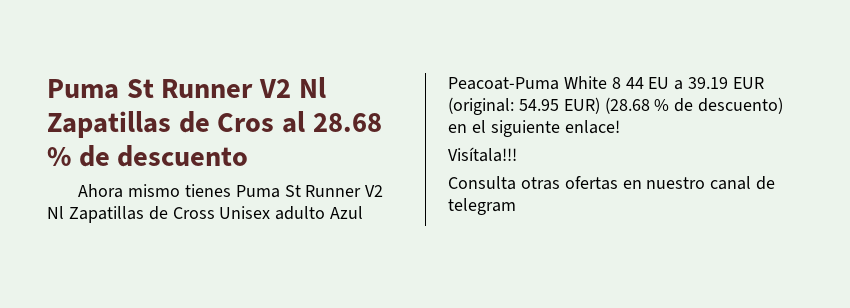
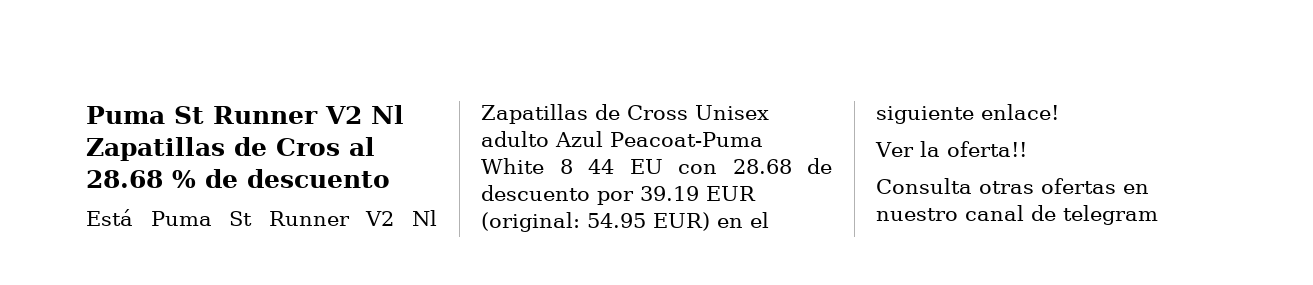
[78,184,231,198] Ahora mismo tienes -> [86,209,133,226] Está
[674,80,684,90] a -> [678,158,832,174] [481,185,634,205] con 28.68 de descuento por
[604,97,784,114] (28.68 % de descuento) -> (710, 221) none
[448,147,517,162] Visítala!!! -> [875,141,1027,157] Ver la oferta!!

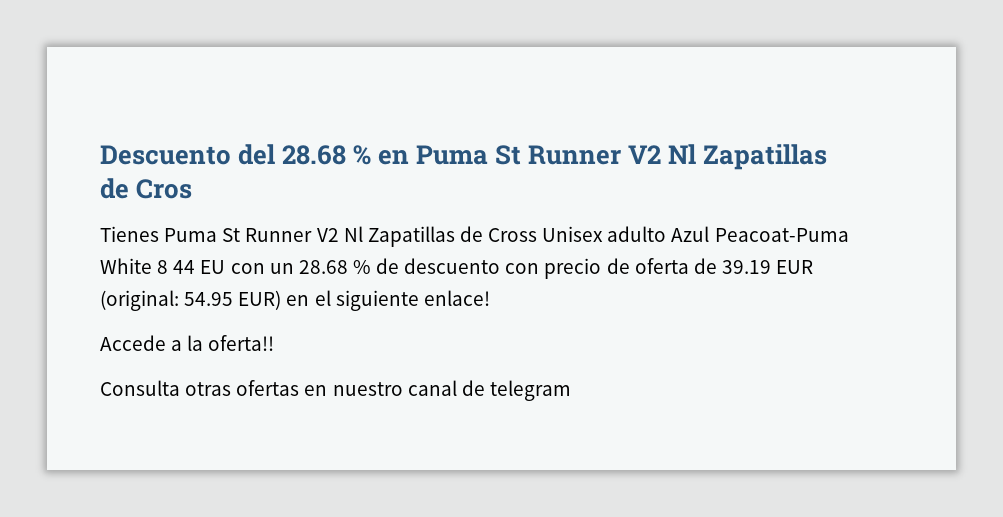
(86, 115) none -> [100,144,410,165] Descuento del 28.68 % en
[349,137,375,156] [86,169,390,188] [86,209,133,226] al 28.68 % de descuento // Está -> [100,226,159,242] // Tienes
[732,158,832,174] [481,185,634,205] 28.68 de descuento por -> [269,258,717,279] un 28.68 % de descuento con precio de oferta de
[875,142,914,157] Ver -> [100,335,183,351] Accede a

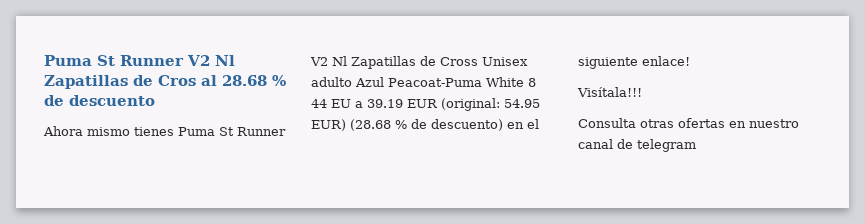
[100,144,410,165] Descuento del 28.68 % en -> (44, 60) none
[100,226,159,242] // Tienes -> [201,75,286,86] [44,95,155,106] [43,126,174,136] al 28.68 % de descuento // Ahora mismo tienes
[230,258,717,279] con un 28.68 % de descuento con precio de oferta de -> [355,101,363,108] a
(282, 300) none -> [350,119,503,131] (28.68 % de descuento)
[100,335,275,351] Accede a la oferta!! -> [577,87,642,97] Visítala!!!

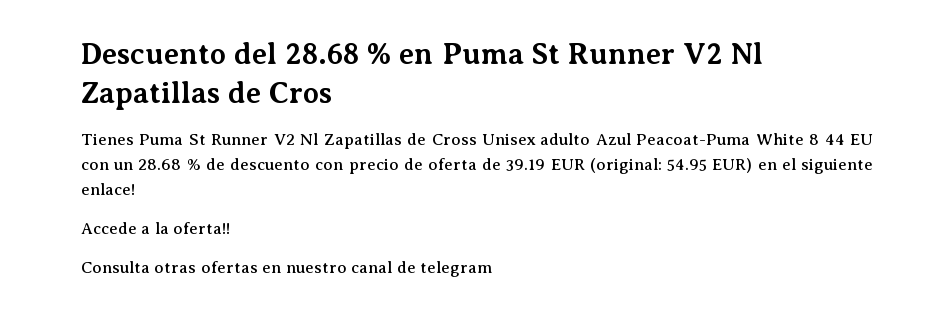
(44, 60) none -> [81,42,434,64] Descuento del 28.68 % en
[201,75,286,86] [44,95,155,106] [43,126,174,136] al 28.68 % de descuento // Ahora mismo tienes -> [81,133,134,145] // Tienes
[355,101,363,108] a -> [81,158,502,174] con un 28.68 % de descuento con precio de oferta de
[350,119,503,131] (28.68 % de descuento) -> (753, 165) none
[577,87,642,97] Visítala!!! -> [81,222,231,234] Accede a la oferta!!

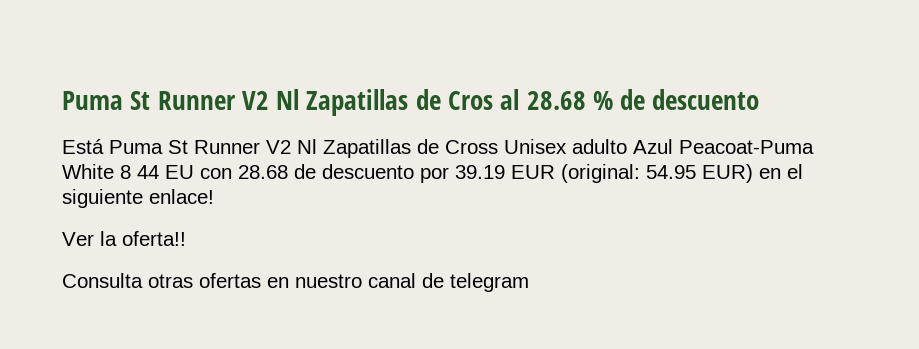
[81,42,434,64] Descuento del 28.68 % en -> (62, 100) none
[81,133,134,145] // Tienes -> [500,89,760,110] [62,139,104,154] al 28.68 % de descuento // Está
[113,158,502,174] un 28.68 % de descuento con precio de oferta de -> [238,164,449,183] 28.68 de descuento por
[81,222,151,234] Accede a -> [62,232,94,246] Ver

